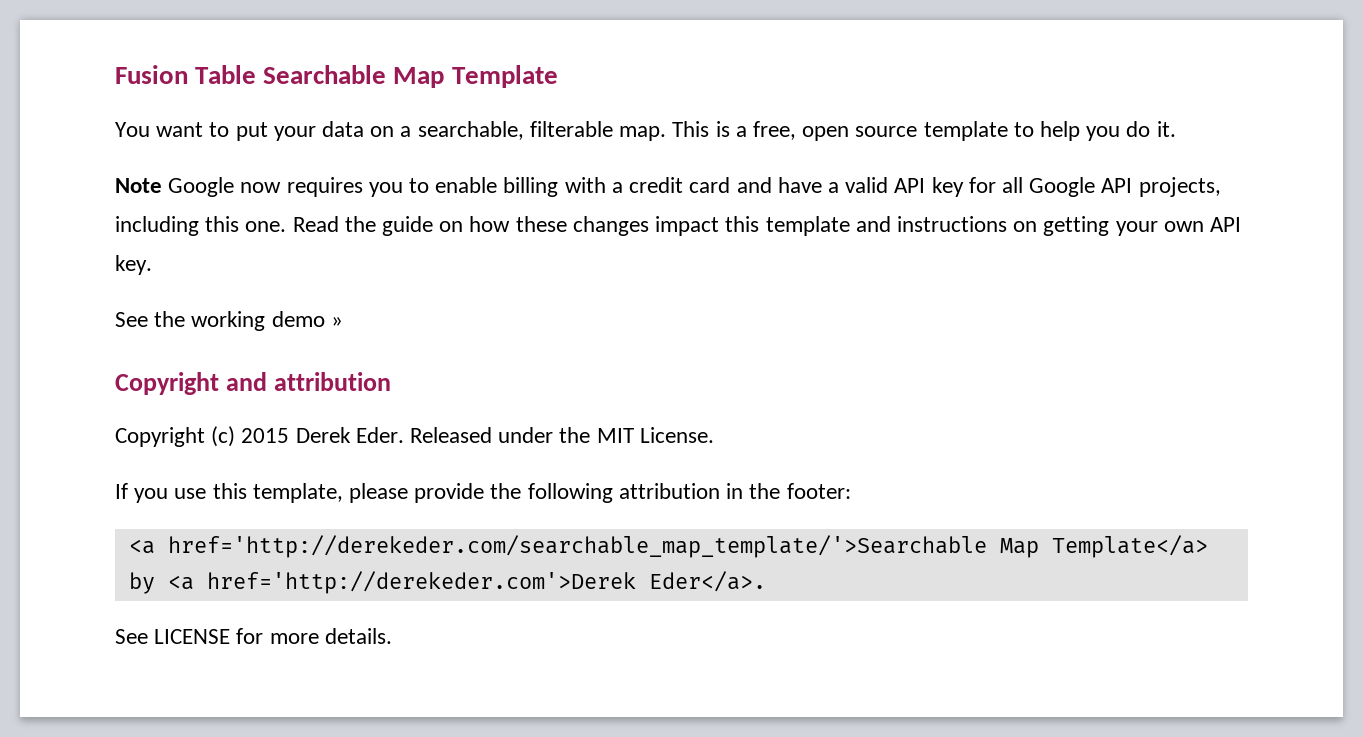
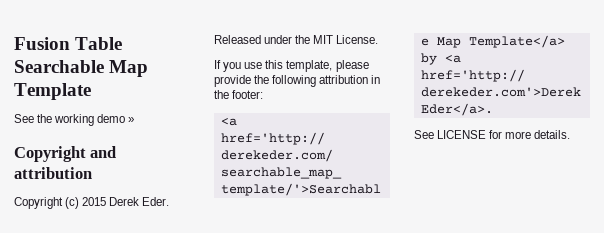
[115,121,1176,141] [115,177,1221,197] [115,216,1241,236] [115,255,152,275] // You want to put your data on a searchable, filterable map. This is a free, open source template to help you do it. // Note Google now requires you to enable billing with a credit card and have a valid API key for all Google API projects, including this one. Read the guide on how these changes impact this template and instructions on getting your own API key. -> (91, 91) none

